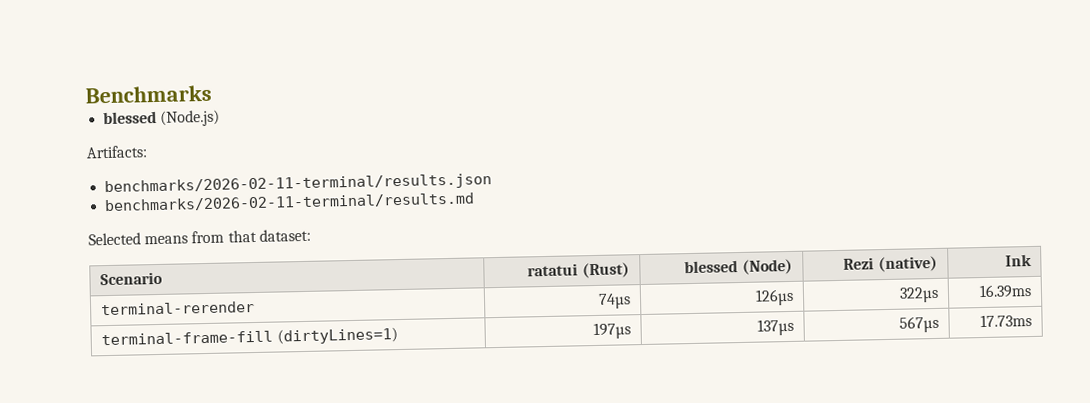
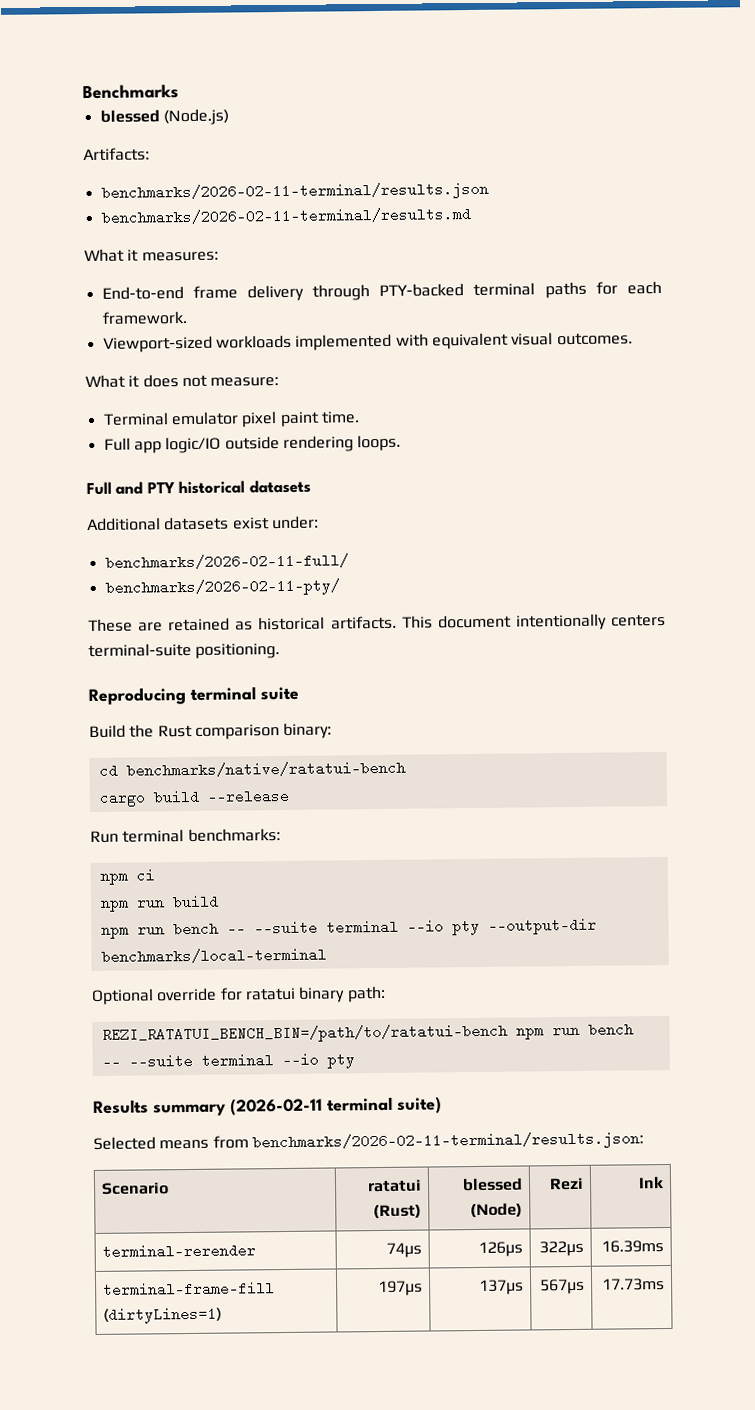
(476, 202) none -> [84,248,219,263] [101,281,662,302] [101,310,187,325] [102,332,633,353] [85,374,280,389] [102,411,360,428] [103,434,402,454] [86,479,311,496] [87,515,319,532] [104,553,349,570] [104,578,340,597] [88,613,666,633] [88,642,281,659] [88,686,299,706] [89,722,333,740] [98,760,406,778] [98,788,290,807] [90,828,281,844] [99,868,155,885] [100,894,219,912] [100,917,597,939] [100,947,327,964] [91,985,386,1006] [101,1022,634,1044] [101,1052,355,1069] [93,1096,442,1117] // What it measures: // End-to-end frame delivery through PTY-backed terminal paths for each framework. // Viewport-sized workloads implemented with equivalent visual outcomes. // What it does not measure: // Terminal emulator pixel paint time. // Full app logic/IO outside rendering loops. // Full and PTY historical datasets // Additional datasets exist under: // benchmarks/2026-02-11-full/ // benchmarks/2026-02-11-pty/ // These are retained as historical artifacts. This document intentionally centers terminal-suite positioning. // Reproducing terminal suite // Build the Rust comparison binary: // cd benchmarks/native/ratatui-bench // cargo build --release // Run terminal benchmarks: // npm ci // npm run build // npm run bench -- --suite terminal --io pty --output-dir benchmarks/local-terminal // Optional override for ratatui binary path: // REZI_RATATUI_BENCH_BIN=/path/to/ratatui-bench npm run bench -- --suite terminal --io pty // Results summary (2026-02-11 terminal suite)
[227,228,311,243] that dataset: -> [251,1131,644,1152] benchmarks/2026-02-11-terminal/results.json:
[877,255,938,273] (native) -> (584, 1184) none

